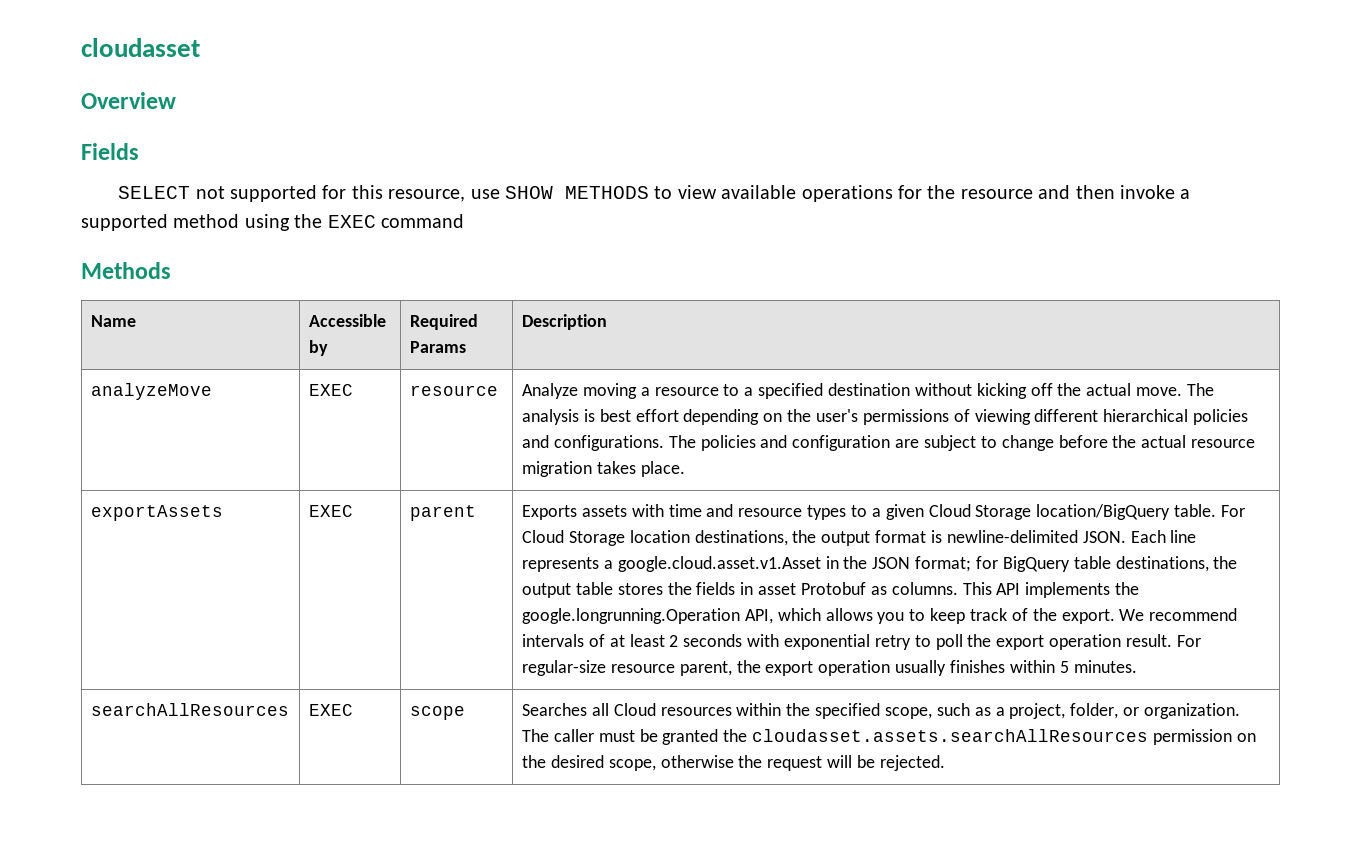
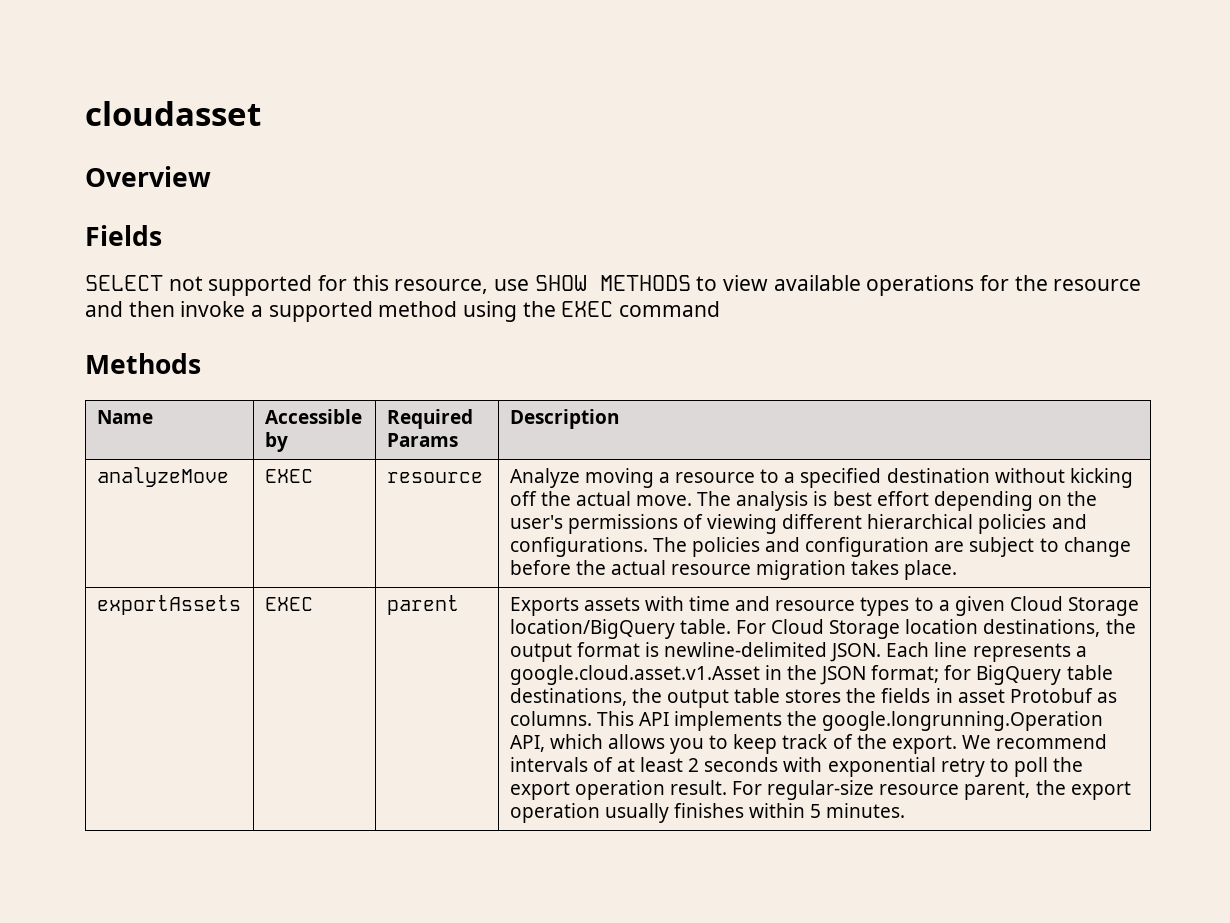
[90,703,289,716] [308,704,353,716] [409,706,465,720] [521,703,1241,719] [521,729,1256,745] [521,755,945,771] // searchAllResources | EXEC | scope | Searches all Cloud resources within the specified scope, such as a project, folder, or organization. The caller must be granted the cloudasset.assets.searchAllResources permission on the desired scope, otherwise the request will be rejected. -> (906, 810) none

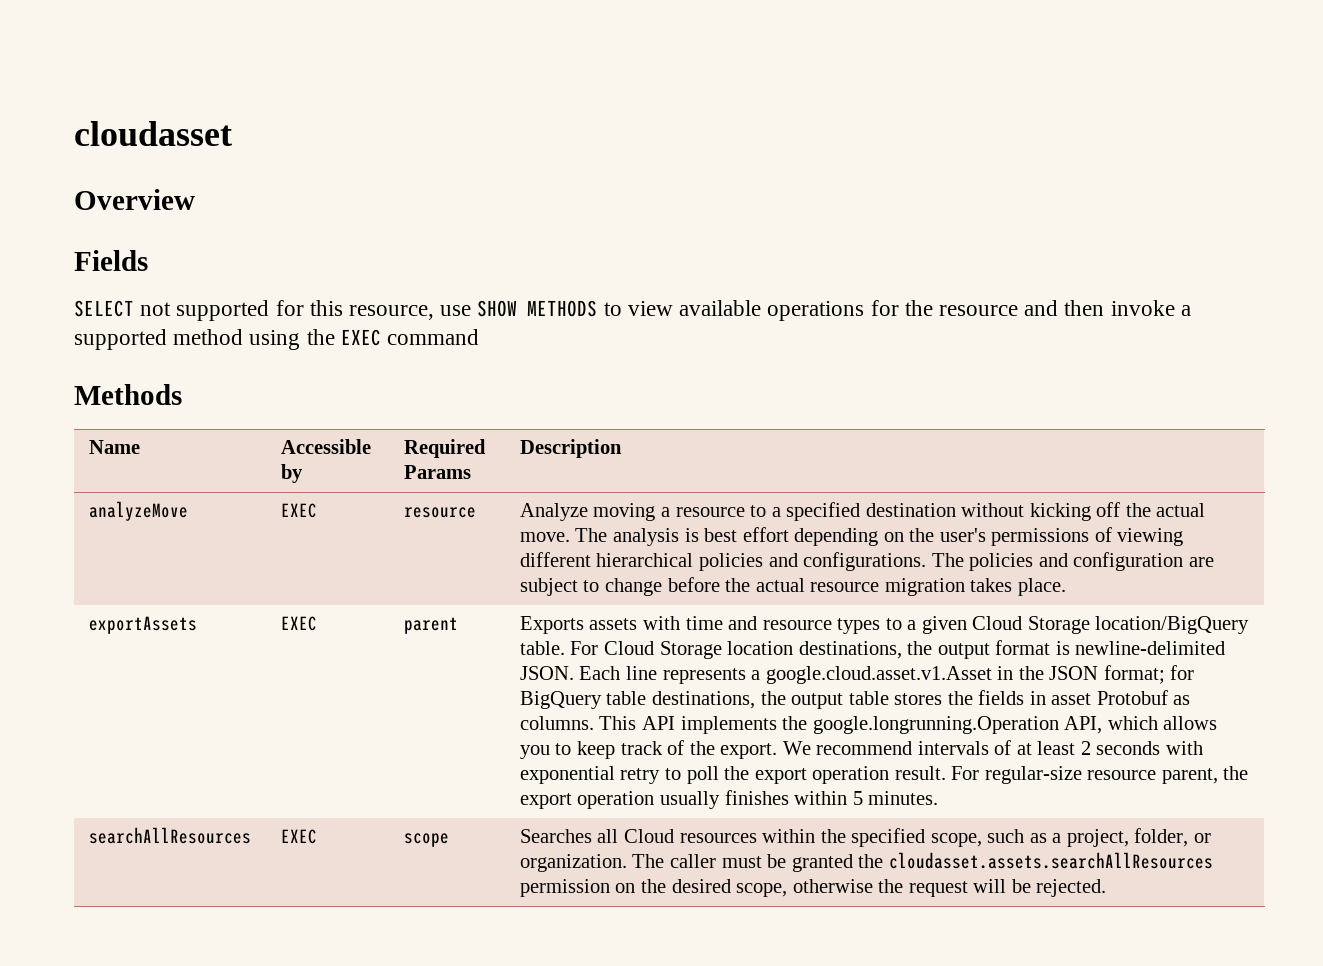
(906, 810) none -> [88,827,251,844] [280,829,317,844] [403,833,449,847] [519,828,1211,847] [519,852,1213,872] [519,879,1107,897] // searchAllResources | EXEC | scope | Searches all Cloud resources within the specified scope, such as a project, folder, or organization. The caller must be granted the cloudasset.assets.searchAllResources permission on the desired scope, otherwise the request will be rejected.

